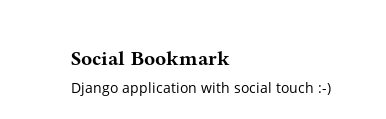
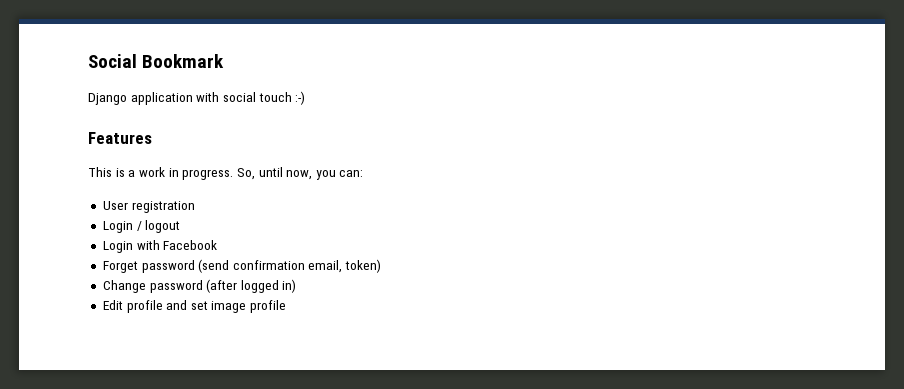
(331, 89) none -> [88,132,152,144] [88,167,364,180] [102,201,195,213] [102,220,181,233] [102,240,218,253] [102,259,382,273] [102,279,297,293] [102,300,287,313] // Features // This is a work in progress. So, until now, you can: // User registration // Login / logout // Login with Facebook // Forget password (send confirmation email, token) // Change password (after logged in) // Edit profile and set image profile

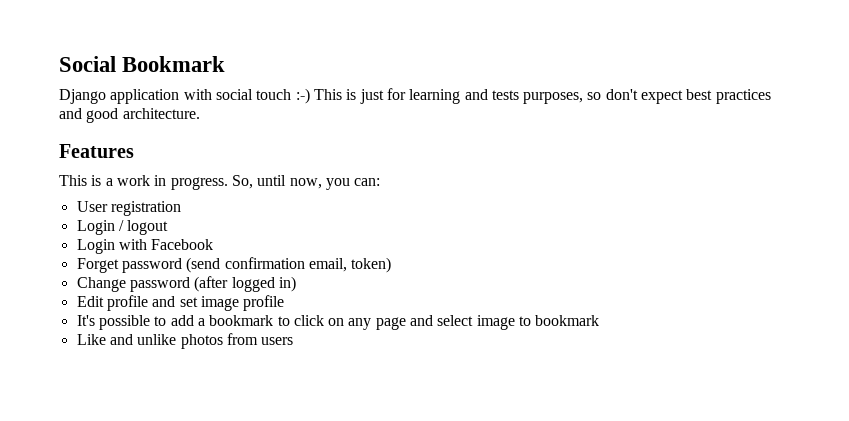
(306, 98) none -> [313,88,771,104] [59,108,200,123] This is just for learning and tests purposes, so don't expect best practices and good architecture.
(287, 306) none -> [76,315,600,330] [76,333,294,349] // It's possible to add a bookmark to click on any page and select image to bookmark // Like and unlike photos from users

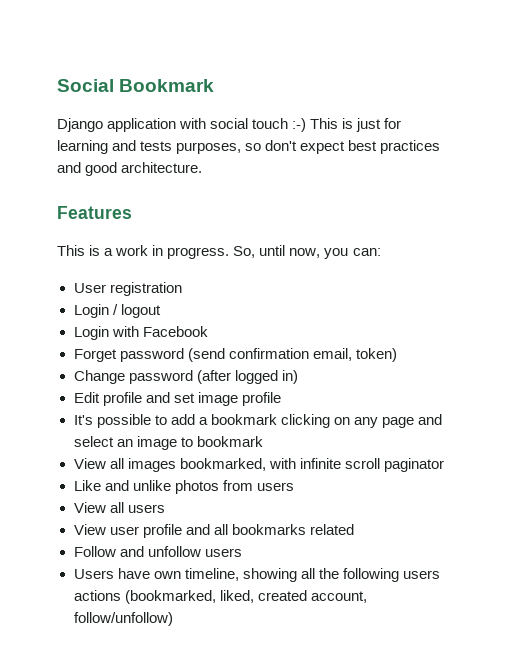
[277,315,324,326] to click -> [280,414,330,428] clicking
(474, 320) none -> [116,439,133,447] an
(600, 320) none -> [73,458,444,472] // View all images bookmarked, with infinite scroll paginator
(294, 341) none -> [73,502,165,513] [73,524,354,538] [73,546,242,557] [73,568,440,582] [73,590,367,604] [73,612,173,626] // View all users // View user profile and all bookmarks related // Follow and unfollow users // Users have own timeline, showing all the following users actions (bookmarked, liked, created account, follow/unfollow)

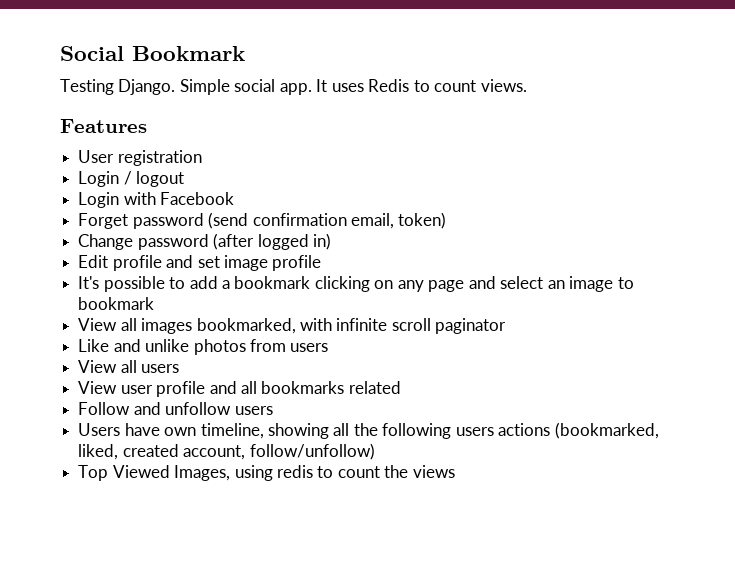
[57,118,402,132] [57,140,441,154] [57,162,203,176] [57,206,132,219] [57,245,381,259] Django application with social touch :-) This is just for learning and tests purposes, so don't expect best practices and good architecture. // Features // This is a work in progress. So, until now, you can: -> [60,79,527,95] [60,119,147,133] Testing Django. Simple social app. It uses Redis to count views. // Features
(173, 619) none -> [78,465,455,481] // Top Viewed Images, using redis to count the views

